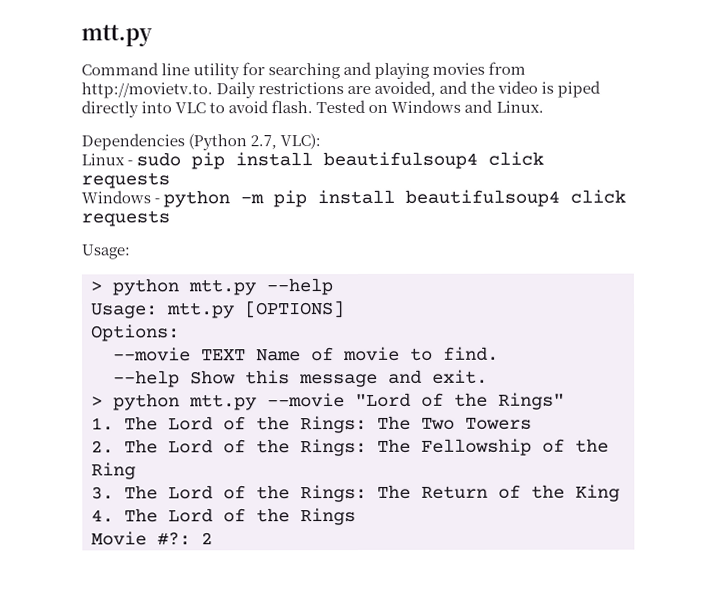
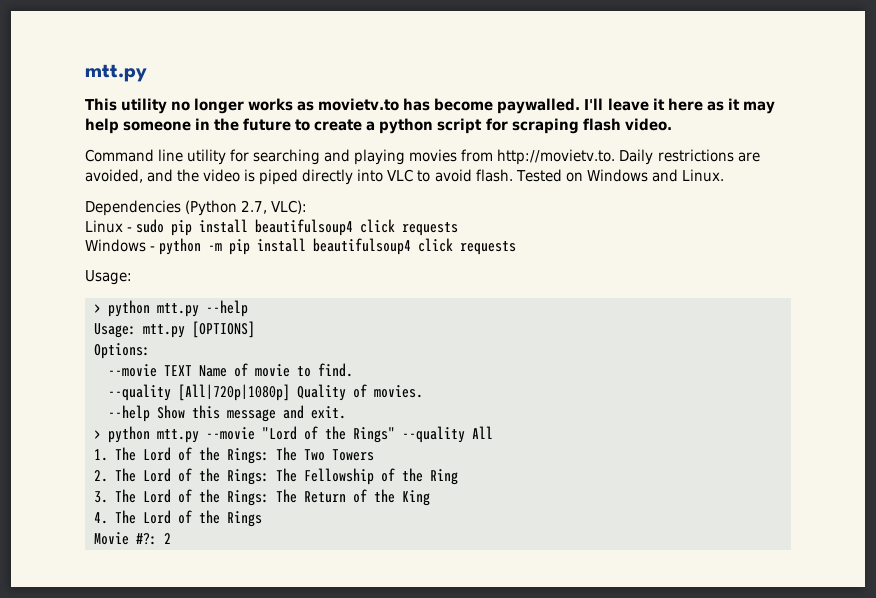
[81,24,153,47] mtt.py -> [85,64,147,82] [85,98,775,114] [85,118,672,134] mtt.py // This utility no longer works as movietv.to has become paywalled. I'll leave it here as it may help someone in the future to create a python script for scraping flash video.
(499, 353) none -> [108,384,423,401] // --quality [All|720p|1080p] Quality of movies.
(565, 401) none -> [402,426,493,443] --quality All

